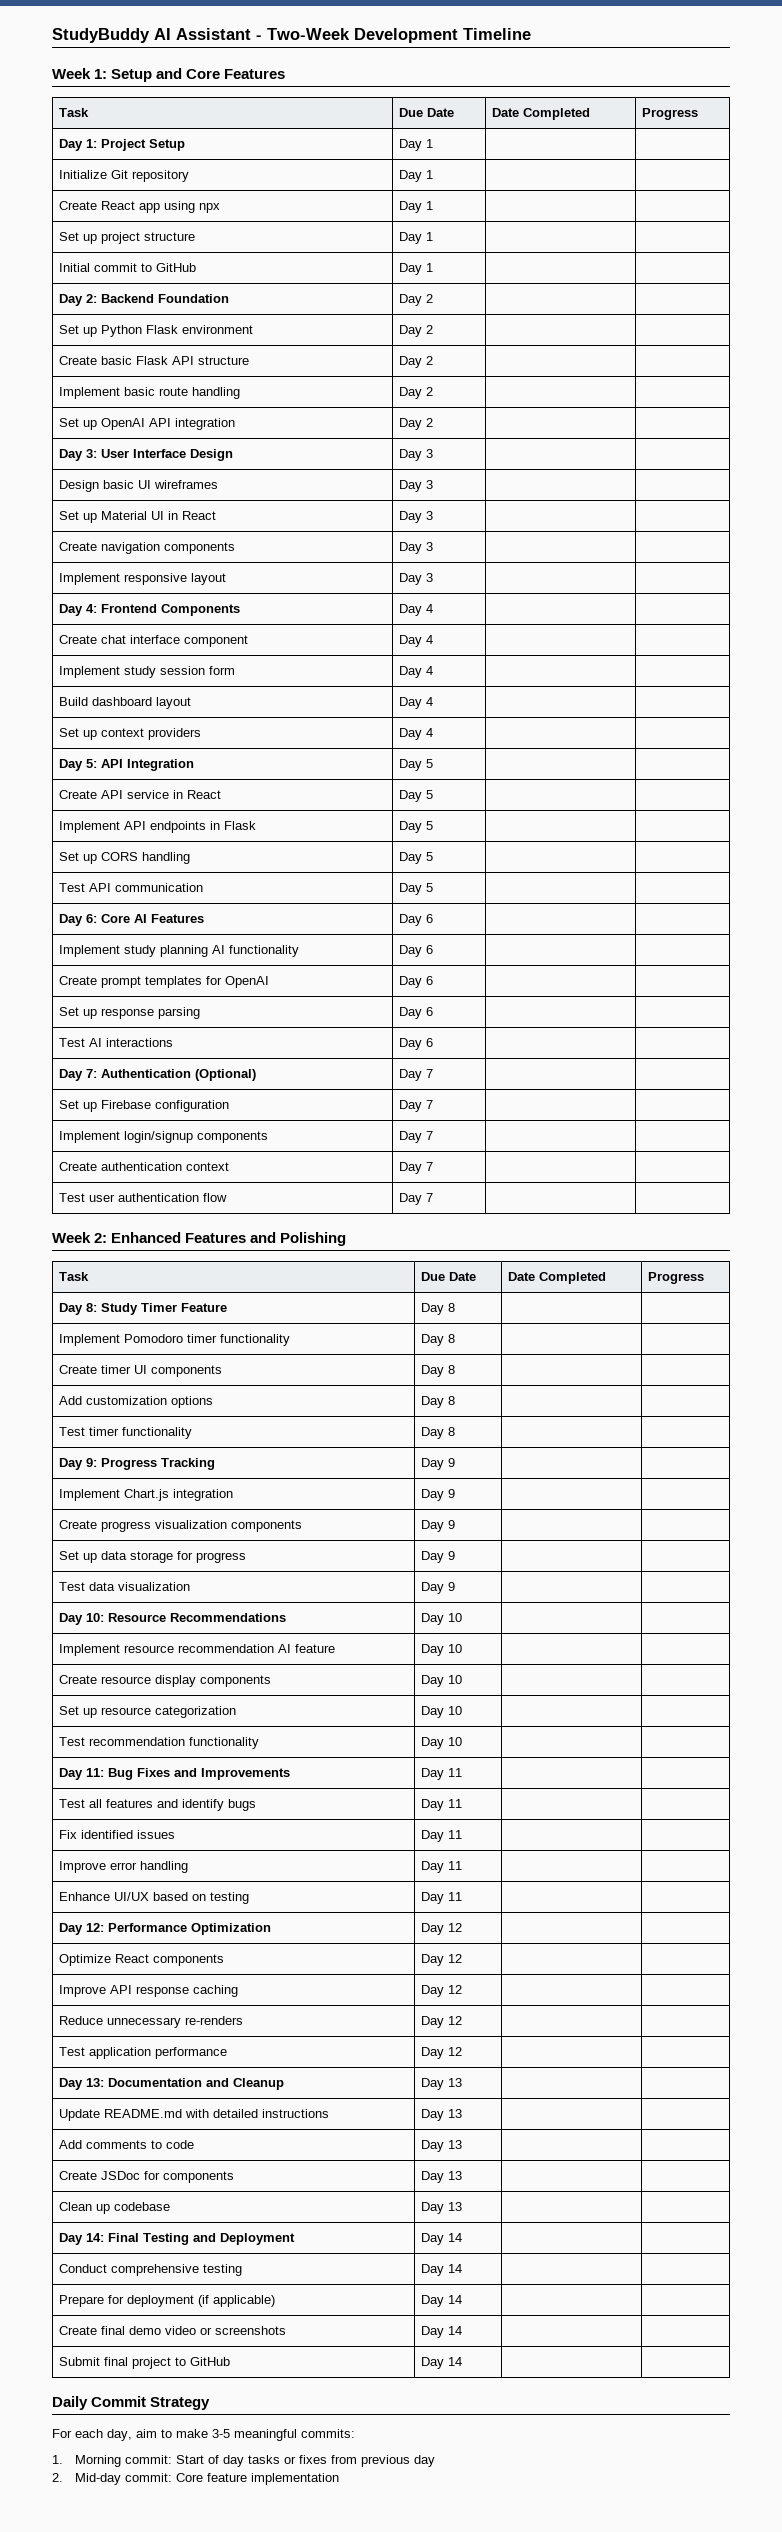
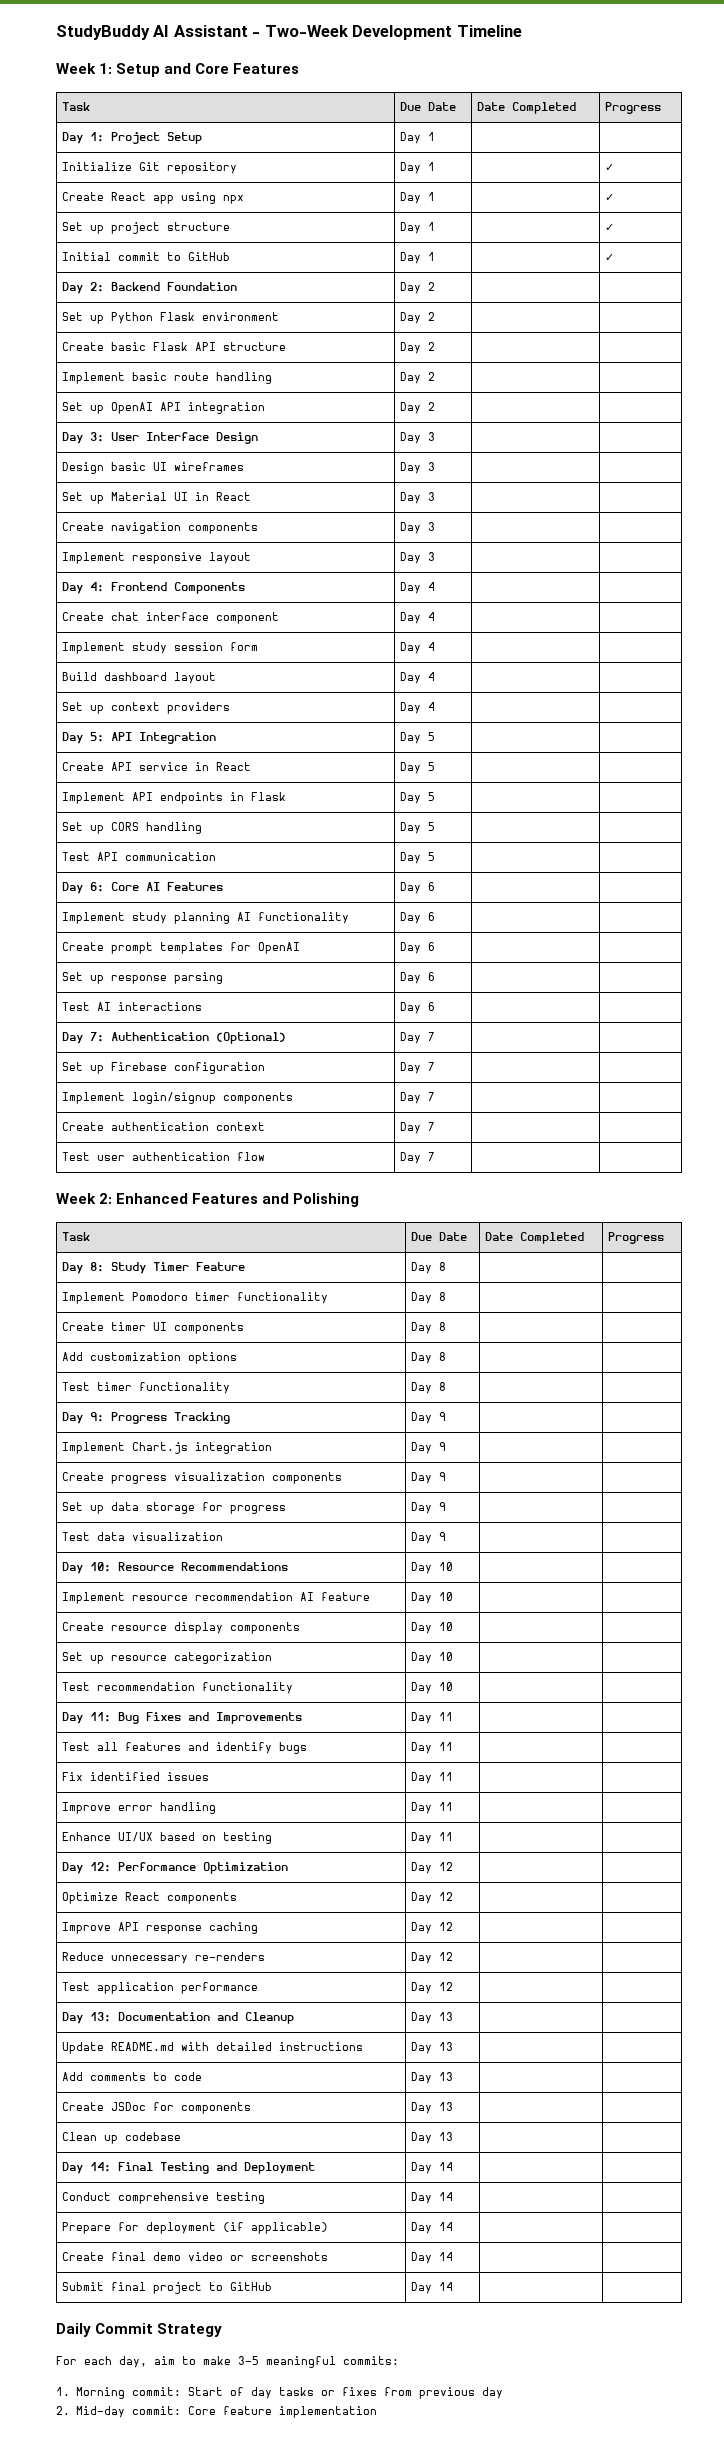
(433, 174) none -> [604,164,614,171] ✓
(433, 205) none -> [604,194,614,201] ✓
(433, 236) none -> [604,224,614,231] ✓
(433, 267) none -> [604,254,614,261] ✓

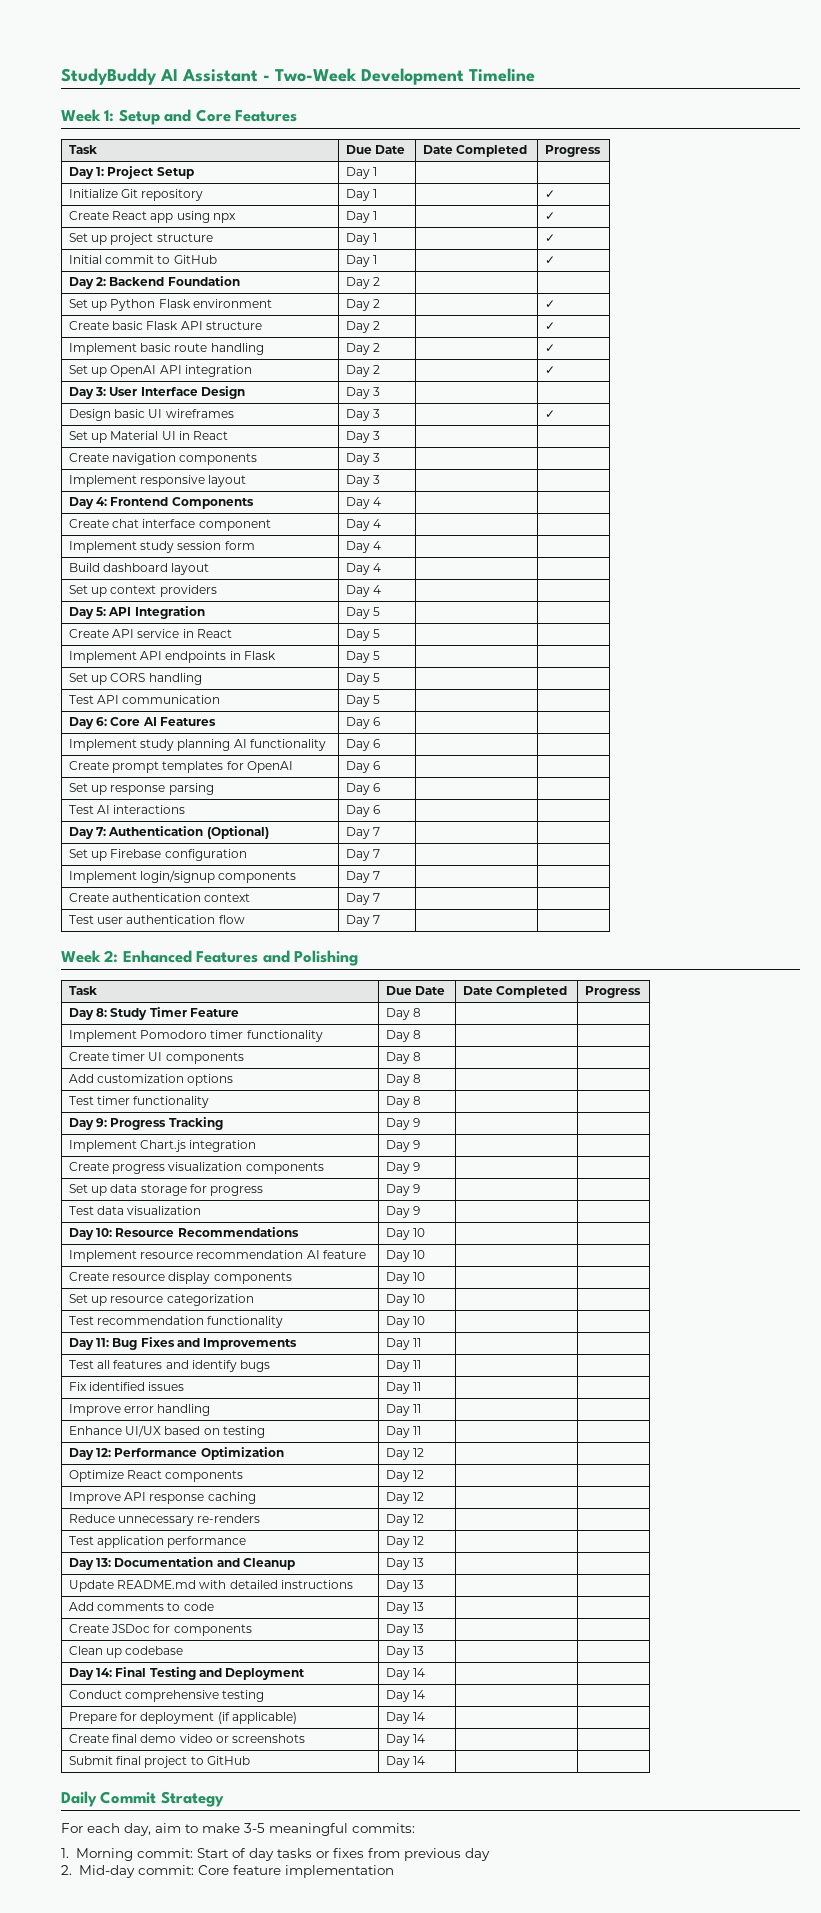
(435, 316) none -> [544,300,555,308] ✓
(435, 346) none -> [544,322,555,330] ✓
(435, 376) none -> [544,344,555,352] ✓
(435, 406) none -> [544,366,555,374] ✓
(435, 466) none -> [544,410,555,418] ✓

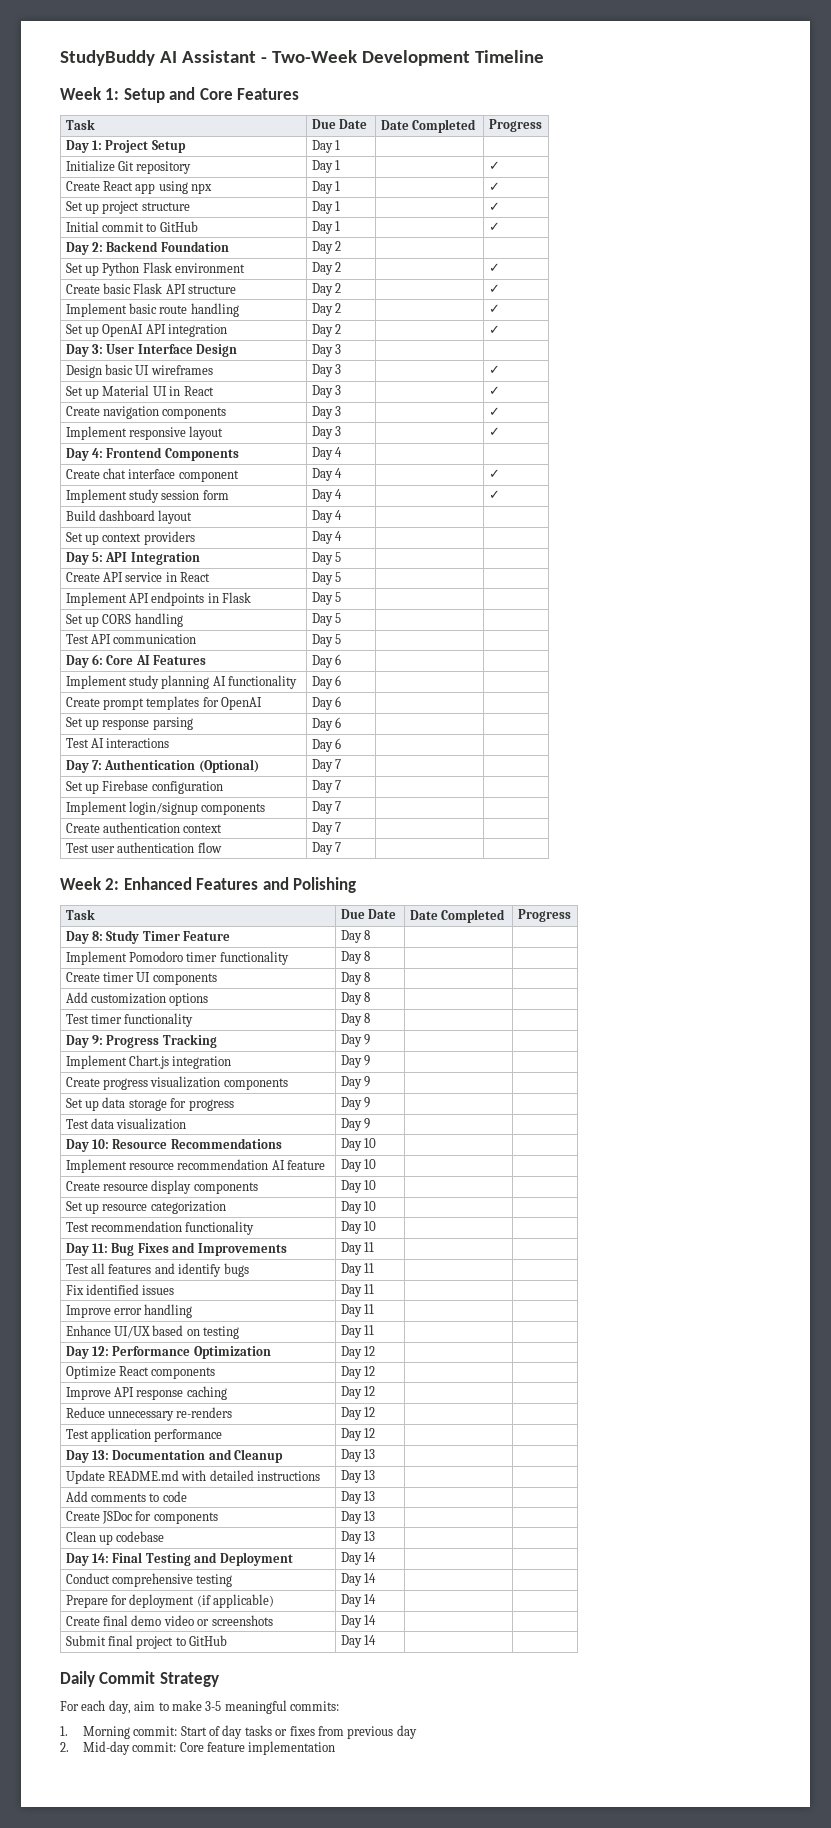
(381, 435) none -> [488,386,500,395] ✓
(381, 457) none -> [488,407,500,416] ✓
(381, 479) none -> [488,427,500,436] ✓
(382, 523) none -> [488,469,500,478] ✓
(382, 545) none -> [488,490,500,499] ✓

